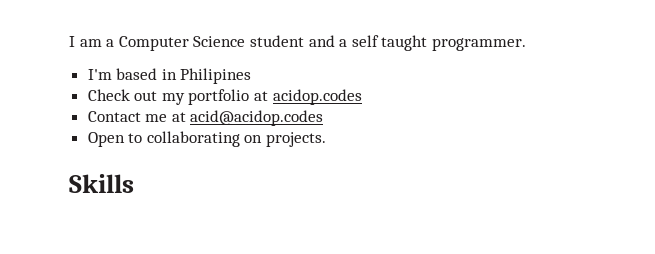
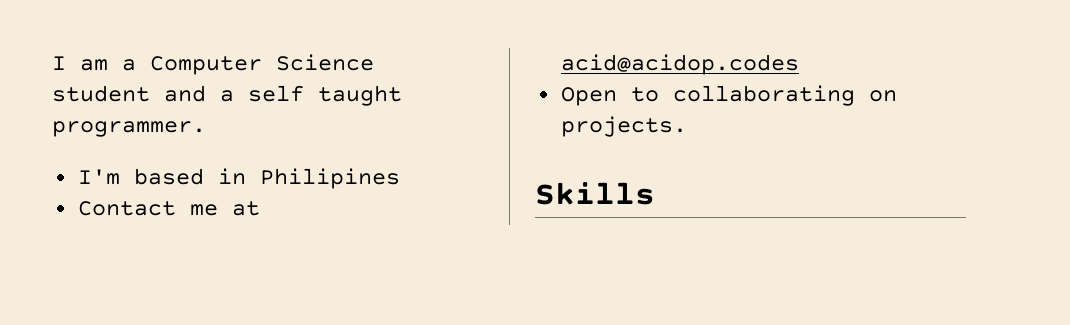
[87,89,362,105] // Check out my portfolio at acidop.codes -> (400, 178) none

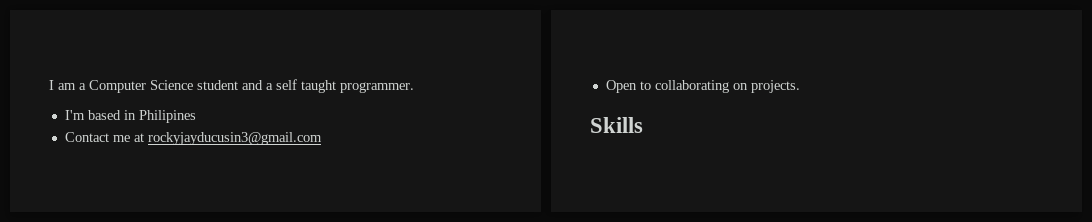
[560,54,799,75] acid@acidop.codes -> [147,132,322,145] rockyjayducusin3@gmail.com

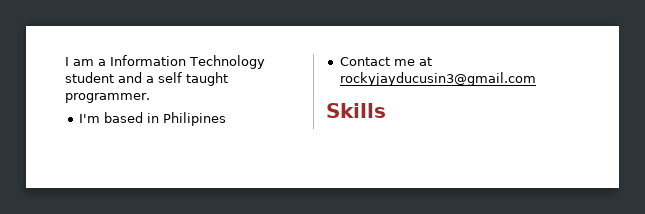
[89,80,193,93] Computer Science -> [110,55,265,69] Information Technology
[605,80,800,93] // Open to collaborating on projects. -> (536, 79) none

